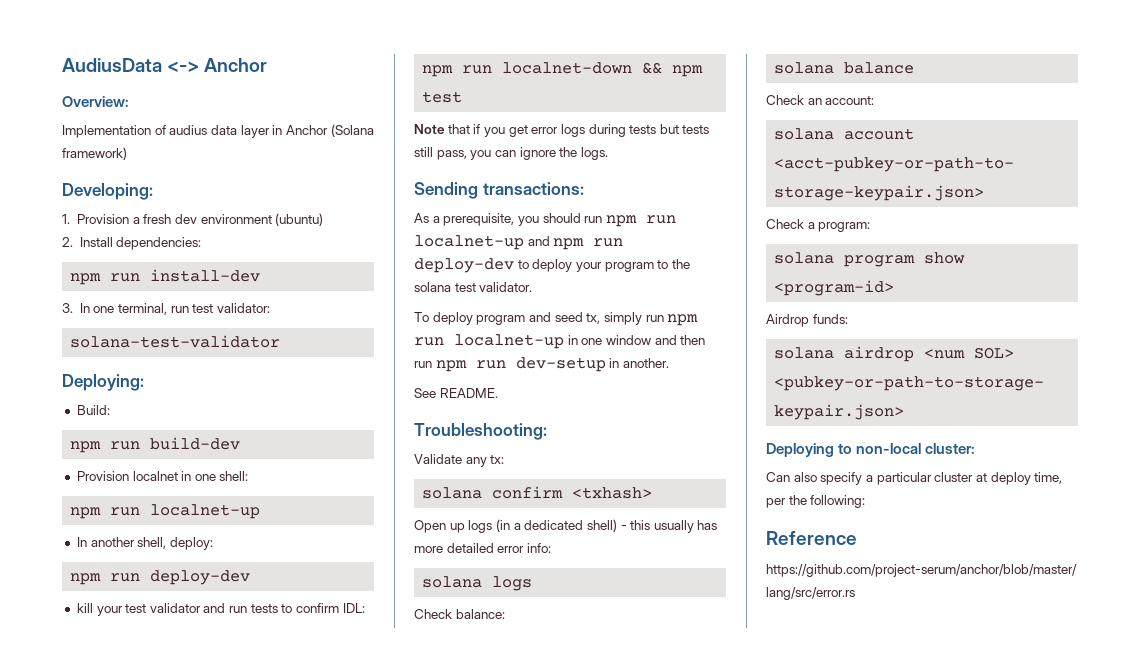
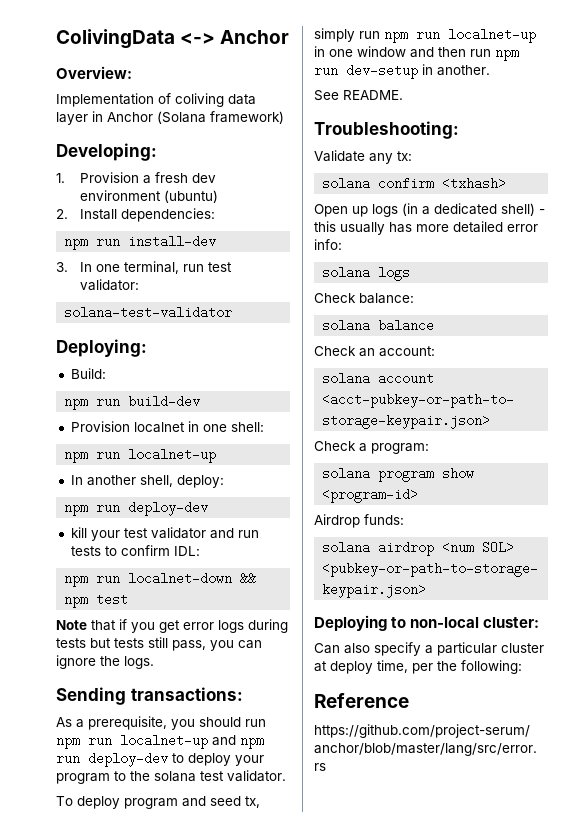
[62,58,162,72] AudiusData -> [56,29,175,49] ColivingData
[169,125,208,135] audius -> [175,93,224,107] coliving

